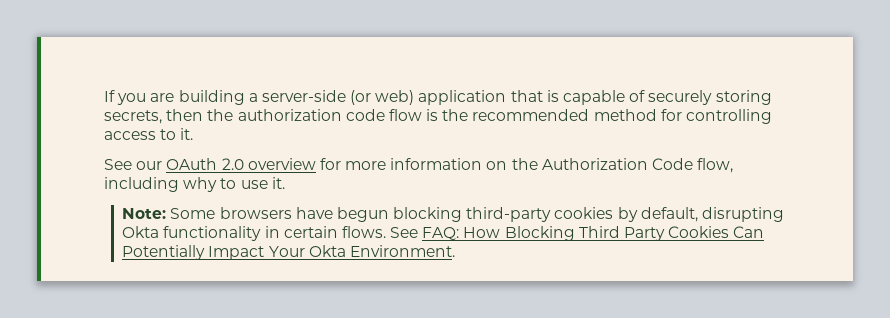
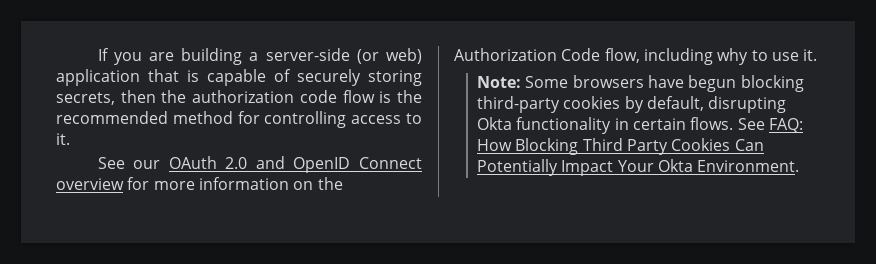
(244, 164) none -> [255,156,422,173] and OpenID Connect

